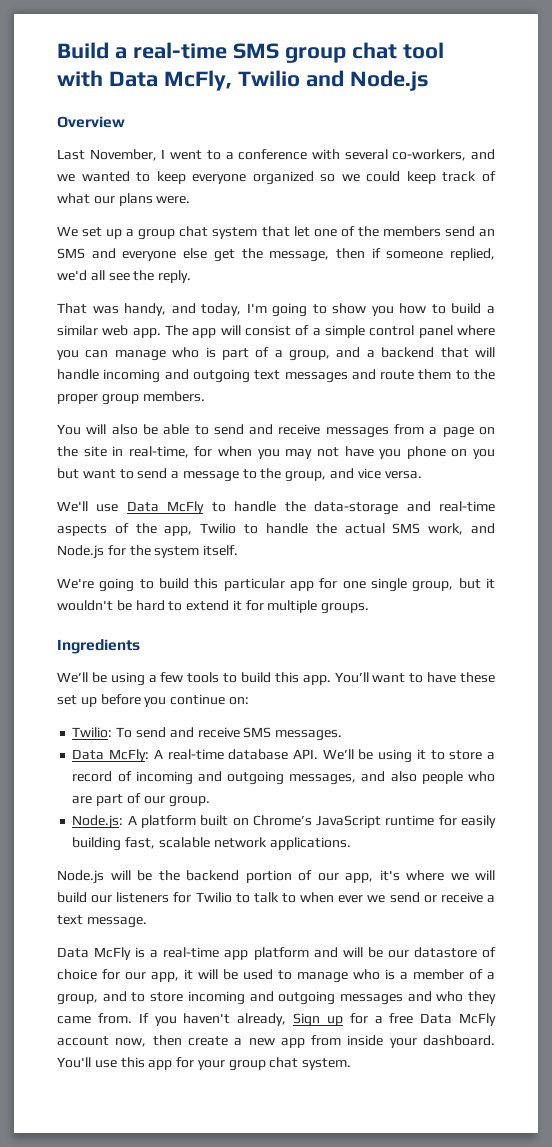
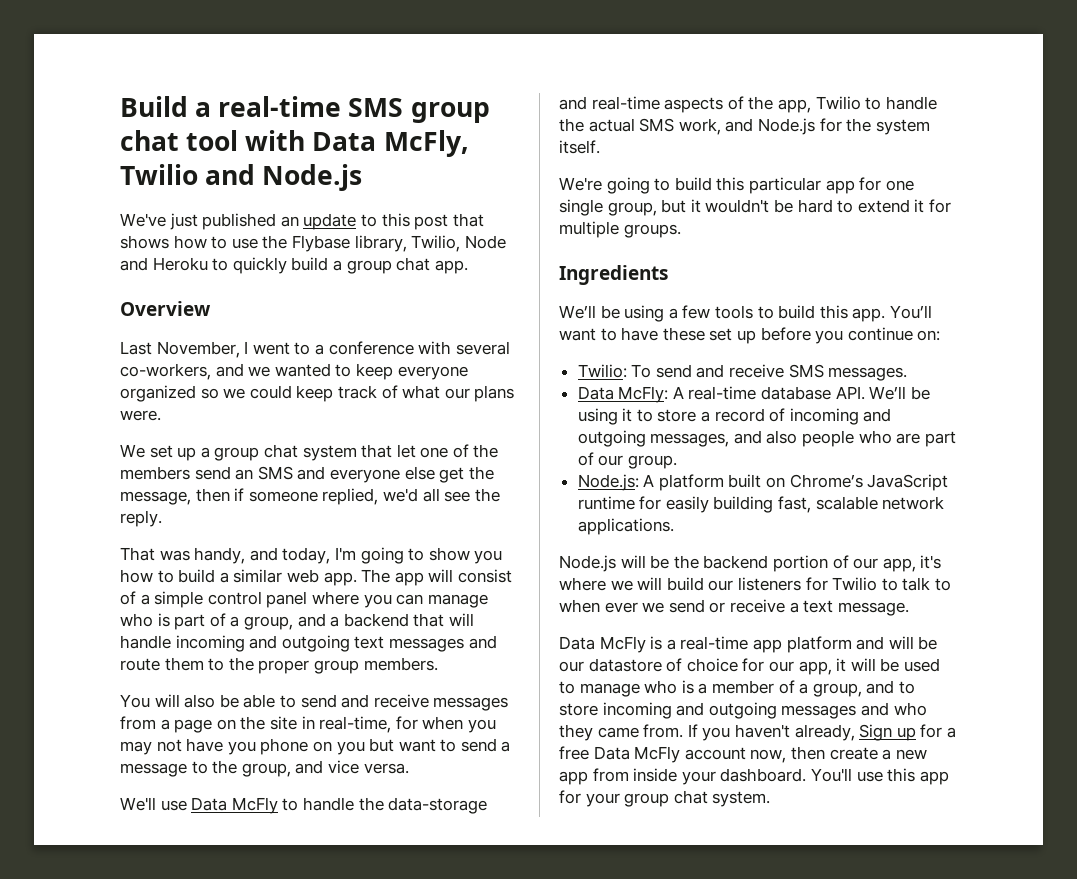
(429, 80) none -> [120,213,484,230] [120,235,506,252] [120,257,468,274] // We've just published an update to this post that shows how to use the Flybase library, Twilio, Node and Heroku to quickly build a group chat app.

